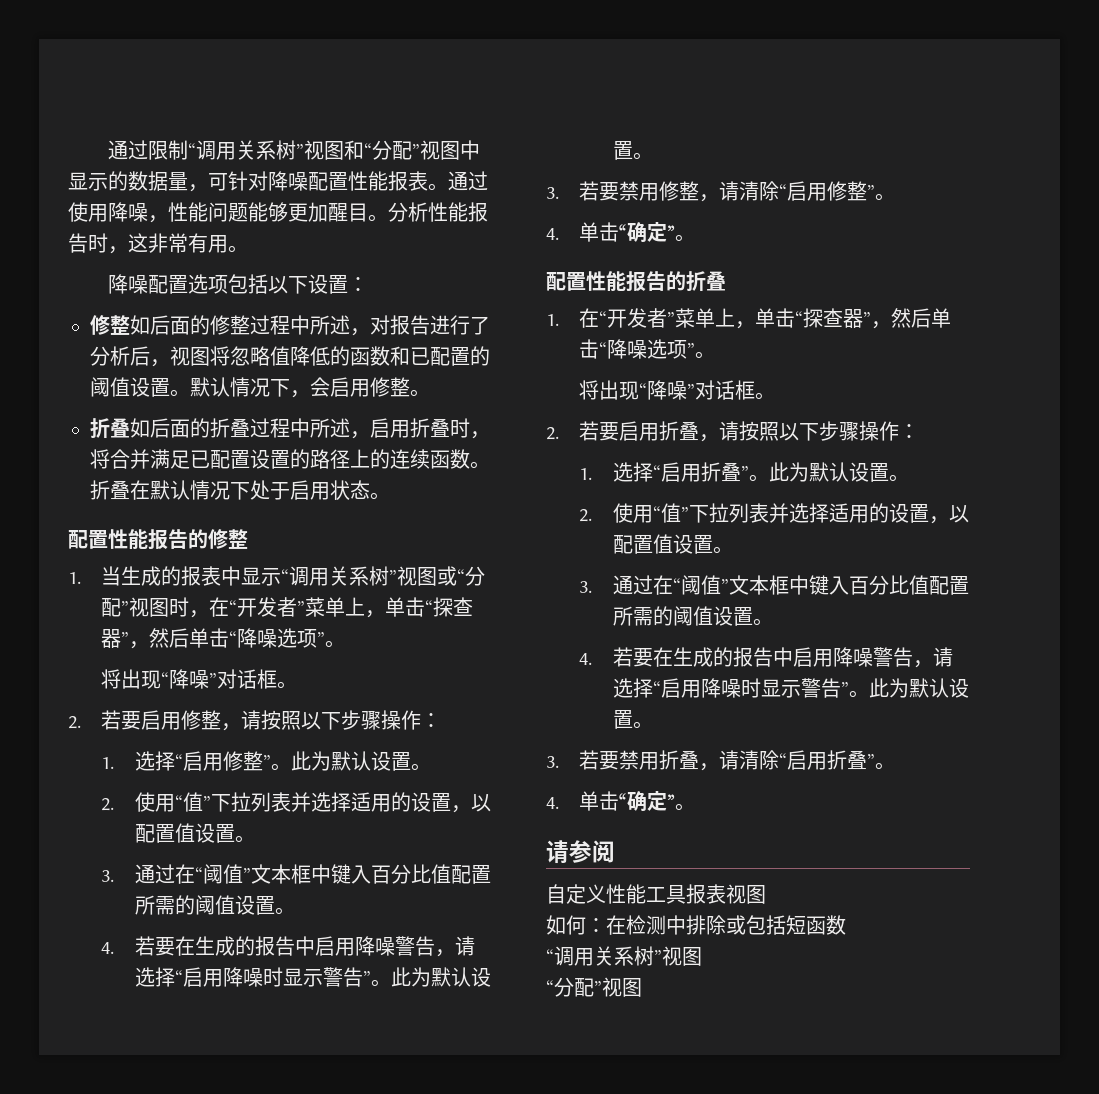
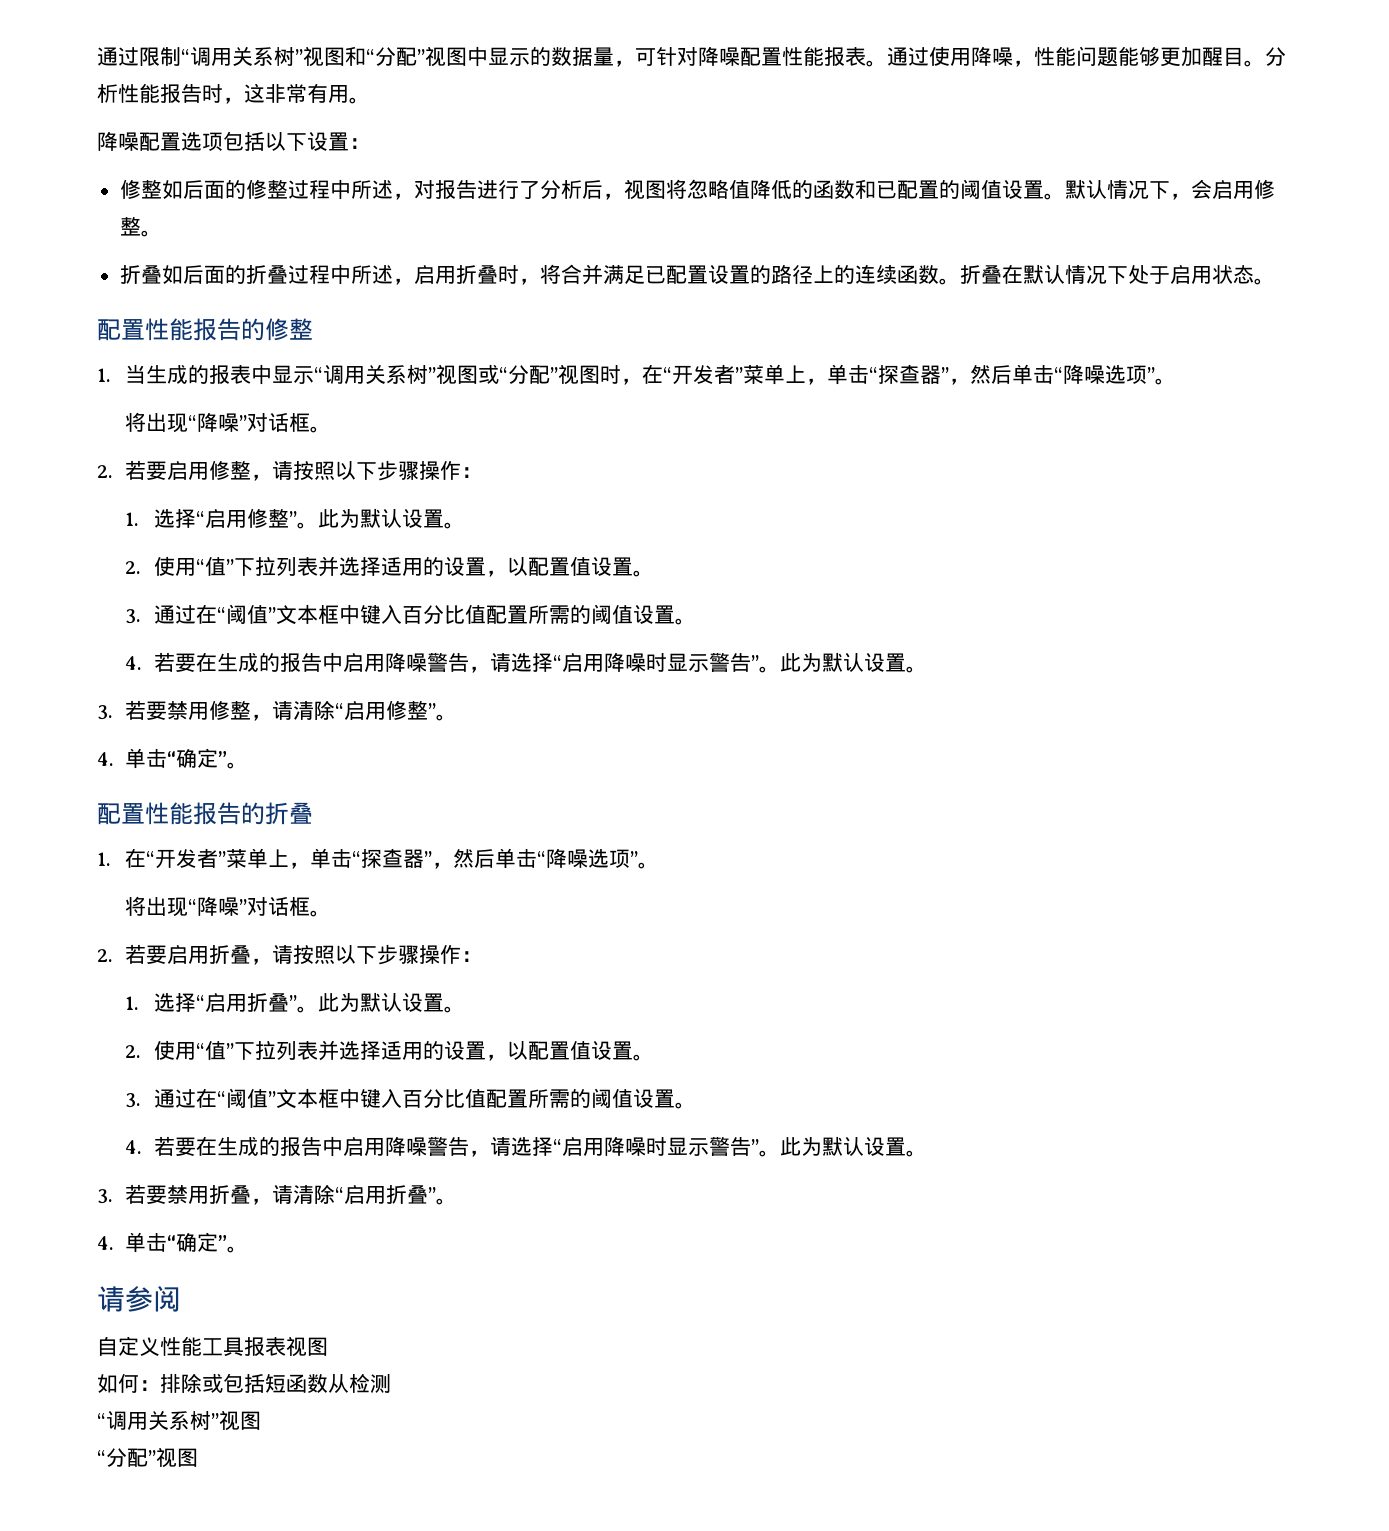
[606,915,686,935] 在检测中 -> (160, 1385) none
(846, 925) none -> [328,1373,391,1394] 从检测

